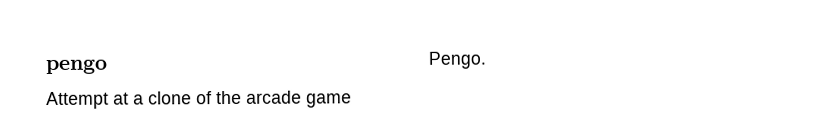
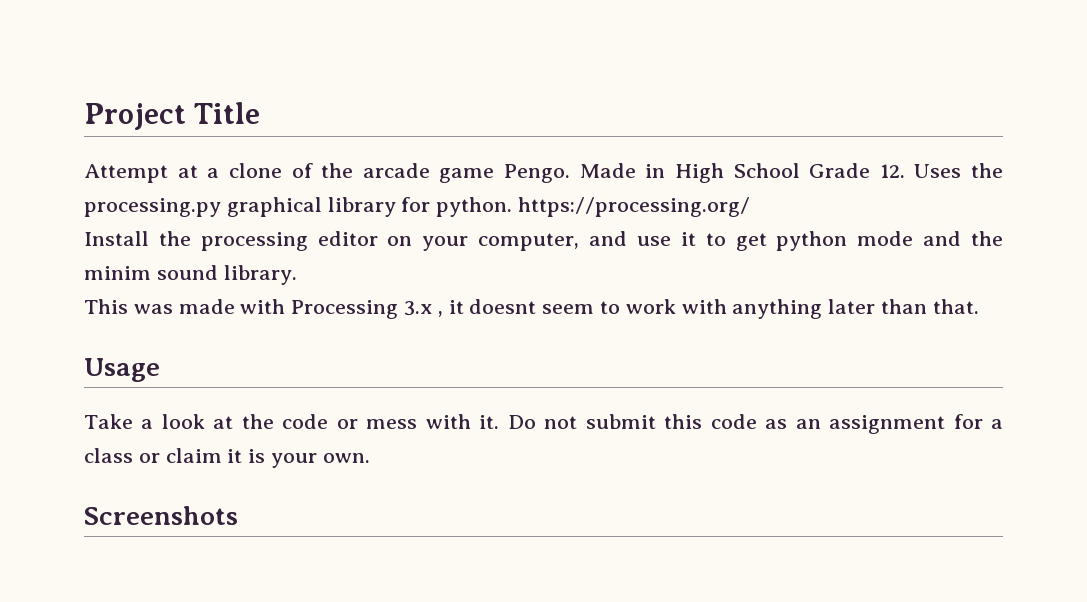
[45,58,108,75] pengo -> [84,102,261,130] Project Title
(486, 60) none -> [579,163,1003,183] [84,197,751,217] [84,231,1004,251] [84,265,297,285] [84,299,979,319] [84,358,160,382] [84,414,1004,434] [84,448,370,468] [84,506,238,525] Made in High School Grade 12. Uses the processing.py graphical library for python. https://processing.org/ // Install the processing editor on your computer, and use it to get python mode and the minim sound library. // This was made with Processing 3.x , it doesnt seem to work with anything later than that. // Usage // Take a look at the code or mess with it. Do not submit this code as an assignment for a class or claim it is your own. // Screenshots

